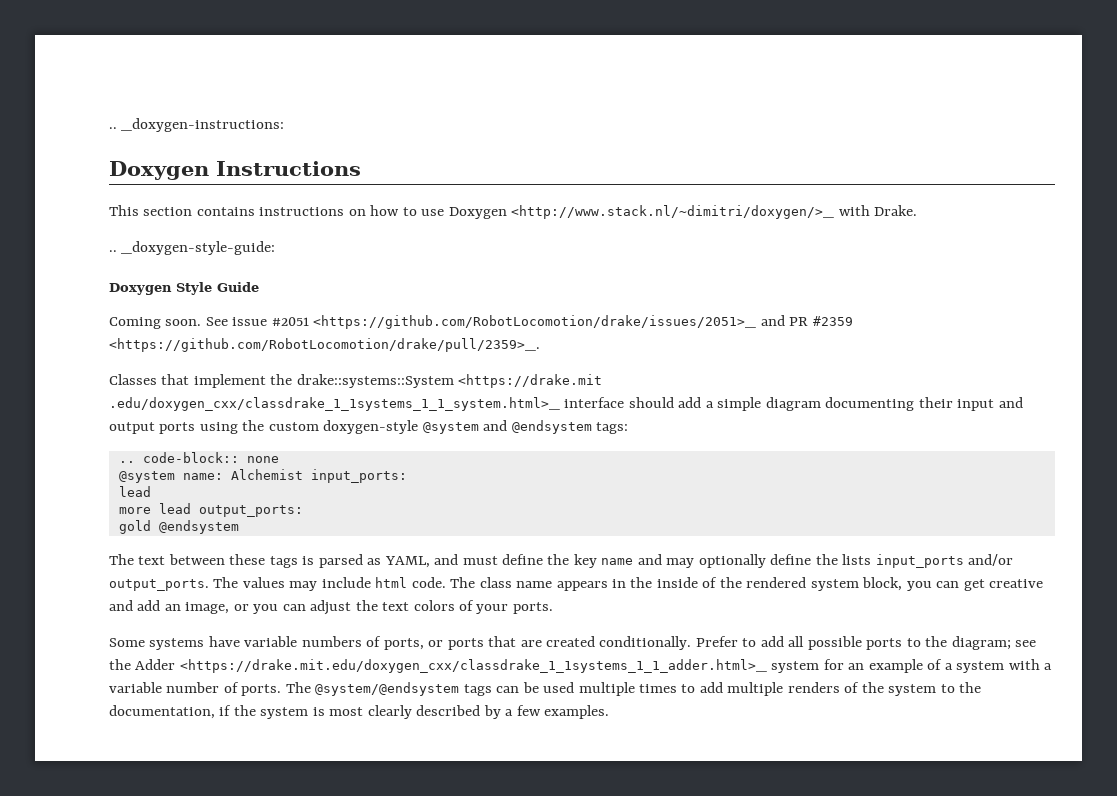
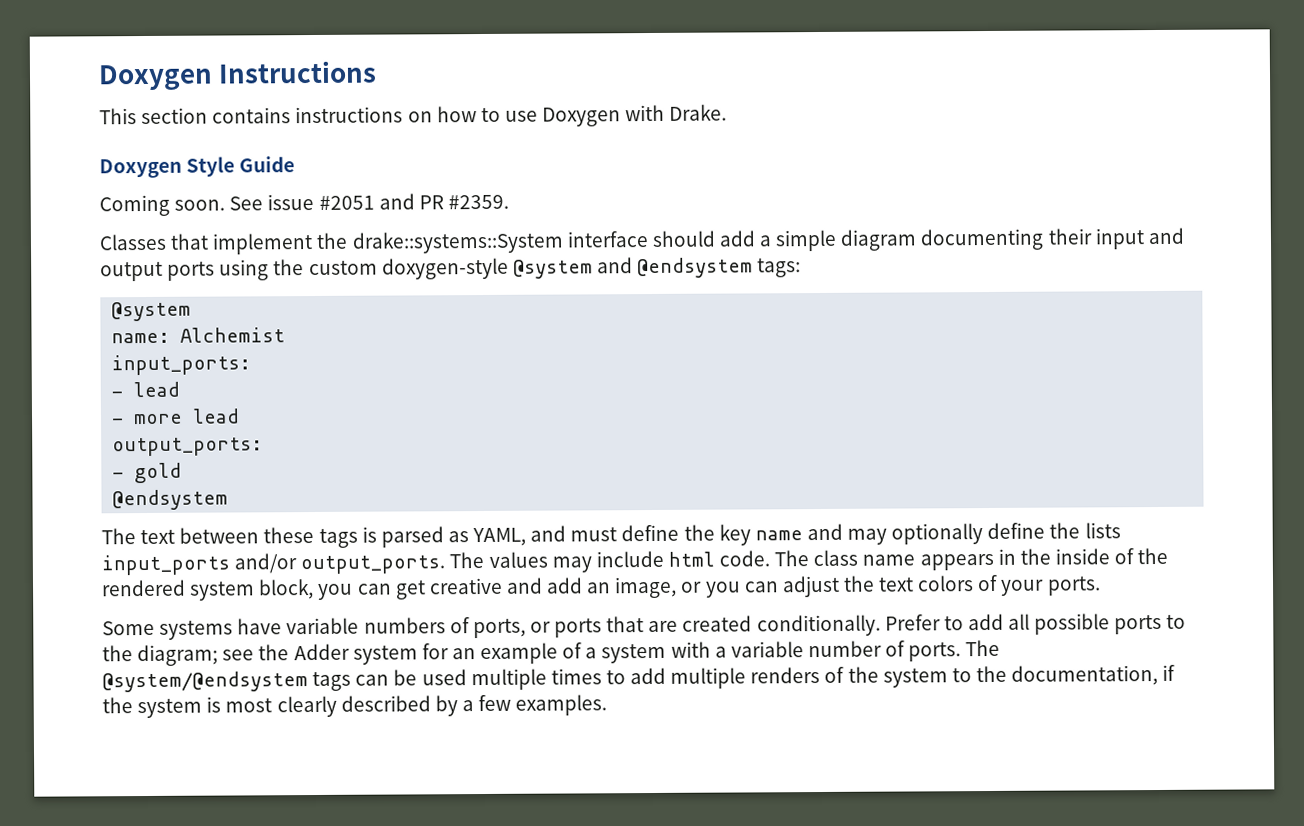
[109,118,285,132] .. _doxygen-instructions: // -> (98, 77) none
[511,205,835,219] <http://www.stack.nl/~dimitri/doxygen/>_ -> (622, 117) none
[109,241,276,255] // .. _doxygen-style-guide: -> (728, 112) none
[313,315,757,329] <https://github.com/RobotLocomotion/drake/issues/2051>_ -> (375, 202) none
[812,316,853,326] [109,338,540,352] #2359 <https://github.com/RobotLocomotion/drake/pull/2359>_. -> [447,194,509,210] #2359.
[458,374,603,388] [109,397,560,411] <https://drake.mit .edu/doxygen_cxx/classdrake_1_1systems_1_1_system.html>_ -> (564, 242) none
[118,452,279,463] [118,471,175,483] .. code-block:: none // @system -> [111,301,192,322] @system //
(303, 474) none -> (286, 335) //
[118,486,151,497] lead // -> [111,381,181,398] [112,418,125,425] - lead // -
(191, 508) none -> (241, 416) //
(303, 511) none -> [112,472,125,479] -
(151, 527) none -> (183, 473) //
[179,659,767,673] <https://drake.mit.edu/doxygen_cxx/classdrake_1_1systems_1_1_adder.html>_ -> (350, 652) none

